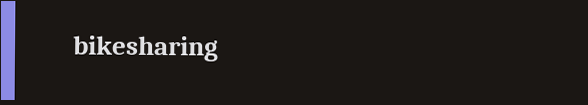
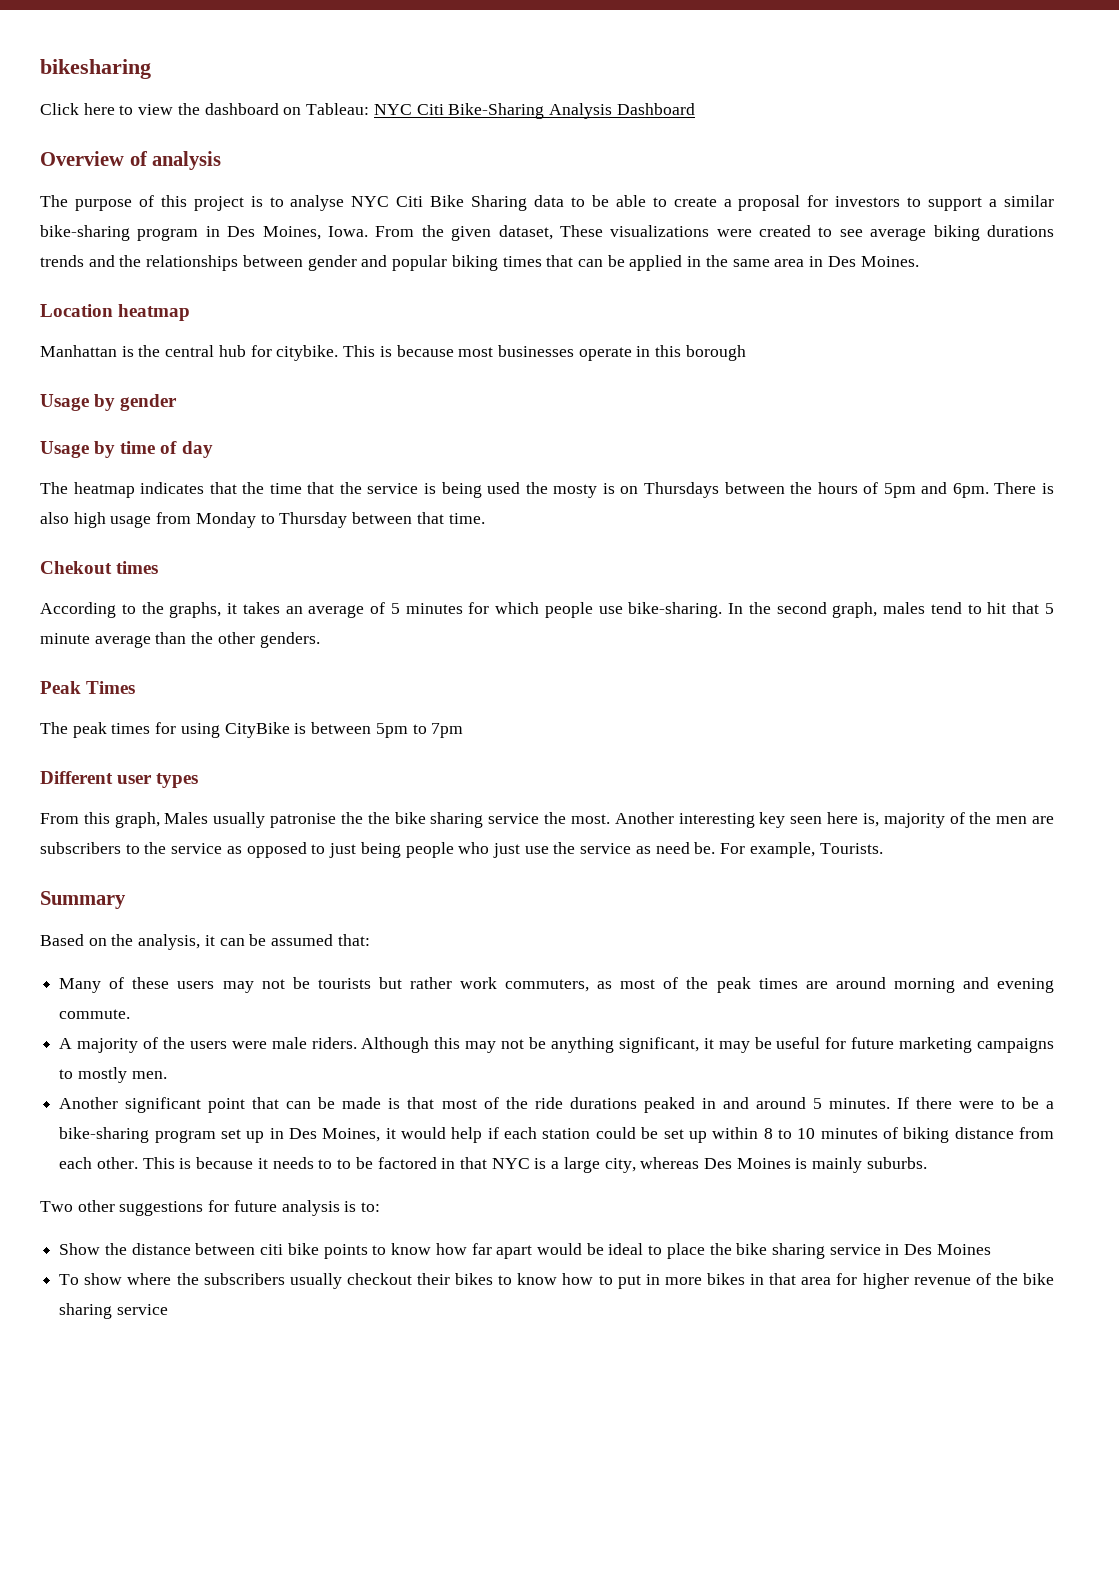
(219, 48) none -> [40,103,695,119] [40,151,222,170] [40,195,1054,211] [40,225,1055,241] [40,255,919,271] [40,304,191,321] [40,345,746,361] [40,394,178,411] [40,441,213,458] [40,482,1054,498] [40,512,485,528] [40,561,159,574] [40,602,1054,618] [40,632,320,648] [40,681,136,694] [40,722,464,738] [40,771,199,788] [40,812,1055,828] [40,842,883,858] [40,891,126,909] [40,934,370,950] [59,977,1055,993] [59,1009,131,1019] [59,1037,1054,1053] [59,1067,167,1083] [59,1097,1054,1113] [59,1127,1055,1143] [59,1157,927,1173] [40,1200,381,1216] [59,1243,991,1259] [59,1273,1055,1289] [59,1303,168,1319] // Click here to view the dashboard on Tableau: NYC Citi Bike-Sharing Analysis Dashboard // Overview of analysis // The purpose of this project is to analyse NYC Citi Bike Sharing data to be able to create a proposal for investors to support a similar bike-sharing program in Des Moines, Iowa. From the given dataset, These visualizations were created to see average biking durations trends and the relationships between gender and popular biking times that can be applied in the same area in Des Moines. // Location heatmap // Manhattan is the central hub for citybike. This is because most businesses operate in this borough // Usage by gender // Usage by time of day // The heatmap indicates that the time that the service is being used the mosty is on Thursdays between the hours of 5pm and 6pm. There is also high usage from Monday to Thursday between that time. // Chekout times // According to the graphs, it takes an average of 5 minutes for which people use bike-sharing. In the second graph, males tend to hit that 5 minute average than the other genders. // Peak Times // The peak times for using CityBike is between 5pm to 7pm // Different user types // From this graph, Males usually patronise the the bike sharing service the most. Another interesting key seen here is, majority of the men are subscribers to the service as opposed to just being people who just use the service as need be. For example, Tourists. // Summary // Based on the analysis, it can be assumed that: // Many of these users may not be tourists but rather work commuters, as most of the peak times are around morning and evening commute. // A majority of the users were male riders. Although this may not be anything significant, it may be useful for future marketing campaigns to mostly men. // Another significant point that can be made is that most of the ride durations peaked in and around 5 minutes. If there were to be a bike-sharing program set up in Des Moines, it would help if each station could be set up within 8 to 10 minutes of biking distance from each other. This is because it needs to to be factored in that NYC is a large city, whereas Des Moines is mainly suburbs. // Two other suggestions for future analysis is to: // Show the distance between citi bike points to know how far apart would be ideal to place the bike sharing service in Des Moines // To show where the subscribers usually checkout their bikes to know how to put in more bikes in that area for higher revenue of the bike sharing service

